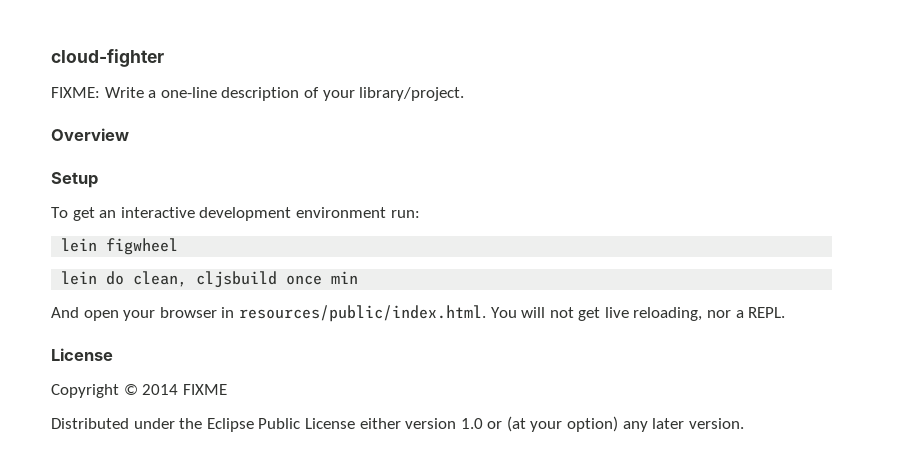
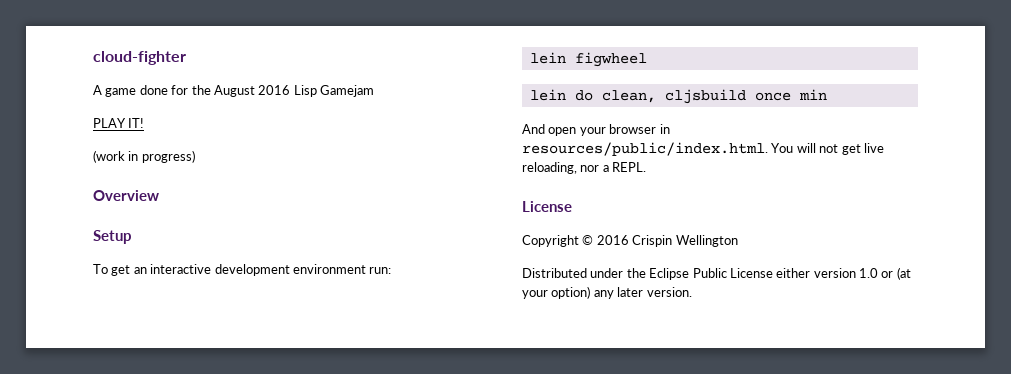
[51,87,465,101] FIXME: Write a one-line description of your library/project. -> [93,85,374,97] [93,118,145,128] [93,150,195,163] A game done for the August 2016 Lisp Gamejam // PLAY IT! // (work in progress)
[142,384,227,395] 2014 FIXME -> [596,235,738,247] 2016 Crispin Wellington

